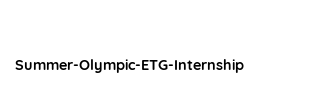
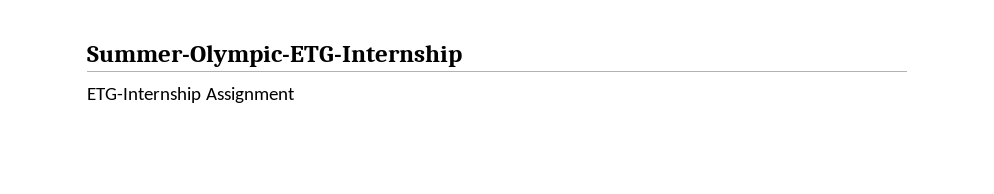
(244, 66) none -> [87,87,295,103] // ETG-Internship Assignment

